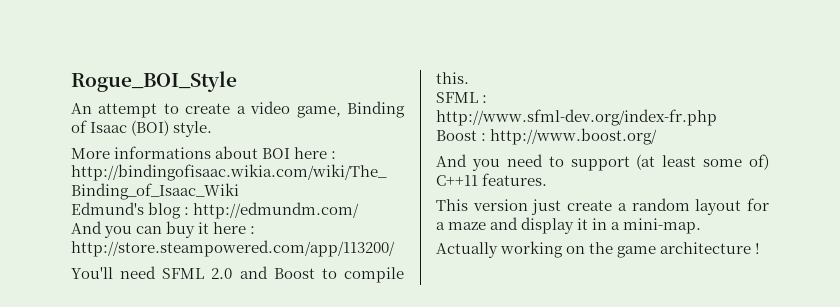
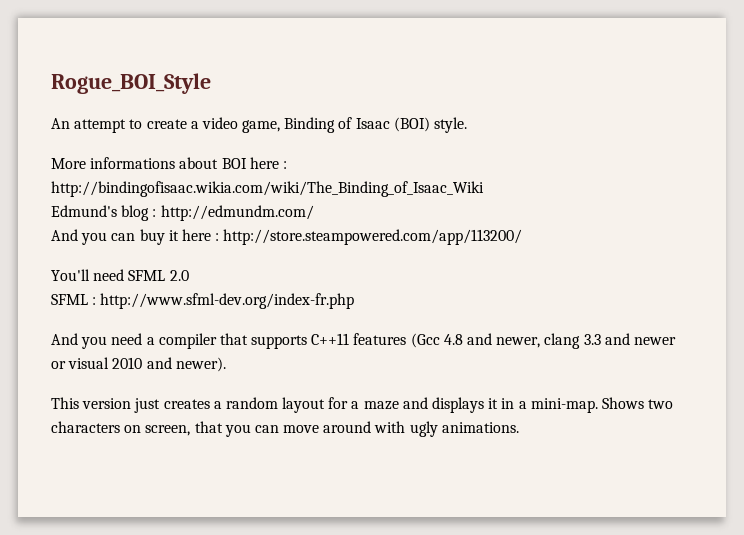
[239,266,404,283] [436,72,469,84] and Boost to compile this. -> (189, 275) none
[436,128,658,145] // Boost : http://www.boost.org/ -> (355, 301) none
[548,154,769,171] [436,173,548,186] to support (at least some of) C++11 features. -> [146,333,676,349] [51,357,226,372] a compiler that supports C++11 features (Gcc 4.8 and newer, clang 3.3 and newer or visual 2010 and newer).
[567,200,613,211] create -> [163,399,210,409] creates
[521,217,575,234] display -> [432,397,485,413] displays
[436,241,761,258] // Actually working on the game architecture ! -> [601,397,674,409] [51,421,519,437] Shows two characters on screen, that you can move around with ugly animations.

